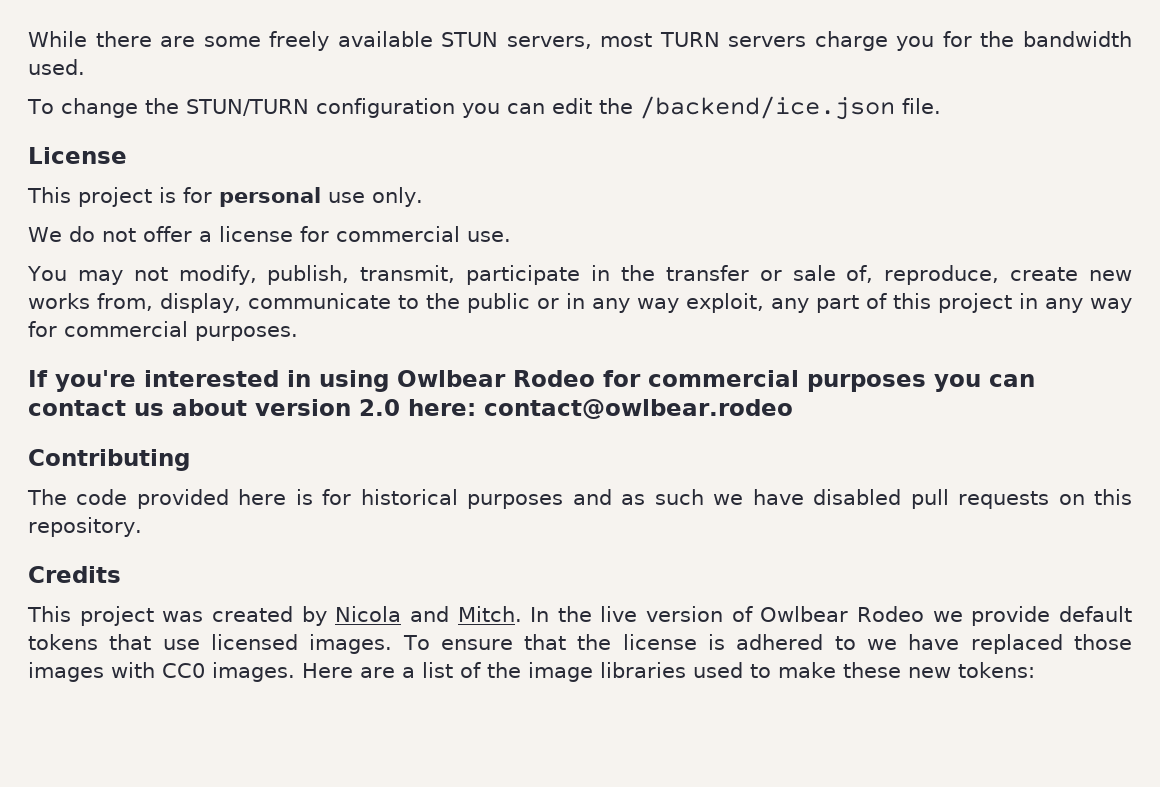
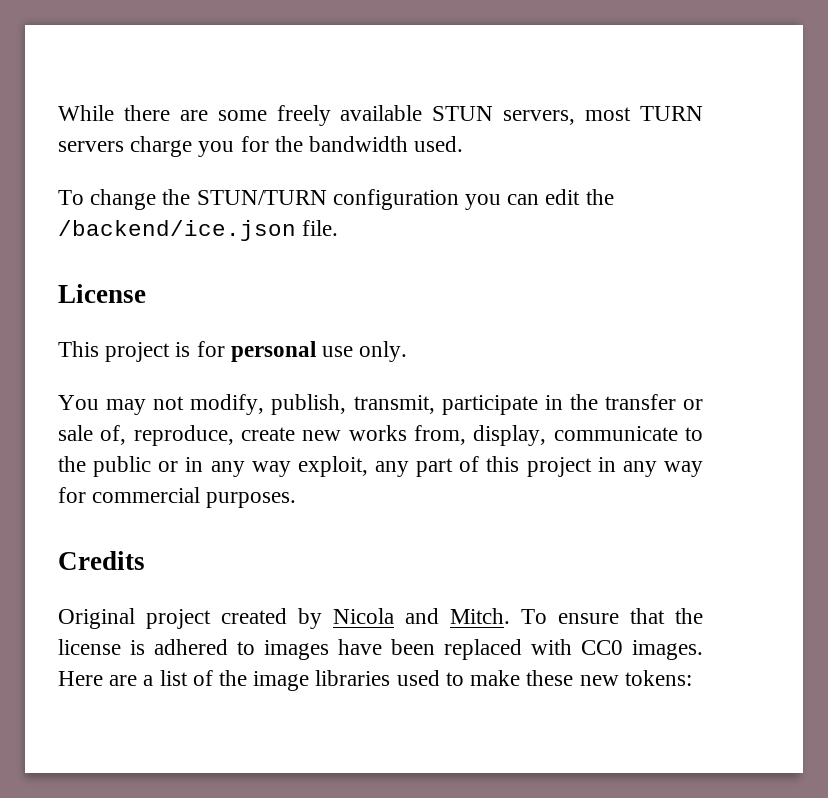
[28,226,511,242] // We do not offer a license for commercial use. -> (408, 351) none
[28,370,1035,392] [28,399,793,419] [28,449,190,471] [27,489,1133,509] [28,517,142,537] [28,566,121,583] [27,606,204,626] If you're interested in using Owlbear Rodeo for commercial purposes you can contact us about version 2.0 here: contact@owlbear.rodeo // Contributing // The code provided here is for historical purposes and as such we have disabled pull requests on this repository. // Credits // This project was -> [58,551,145,570] [58,608,211,629] Credits // Original project
[530,606,1132,626] [28,634,393,654] In the live version of Owlbear Rodeo we provide default tokens that use licensed images. -> (510, 616) none
[867,634,1132,654] [28,662,104,682] we have replaced those images -> [264,639,522,660] images have been replaced

